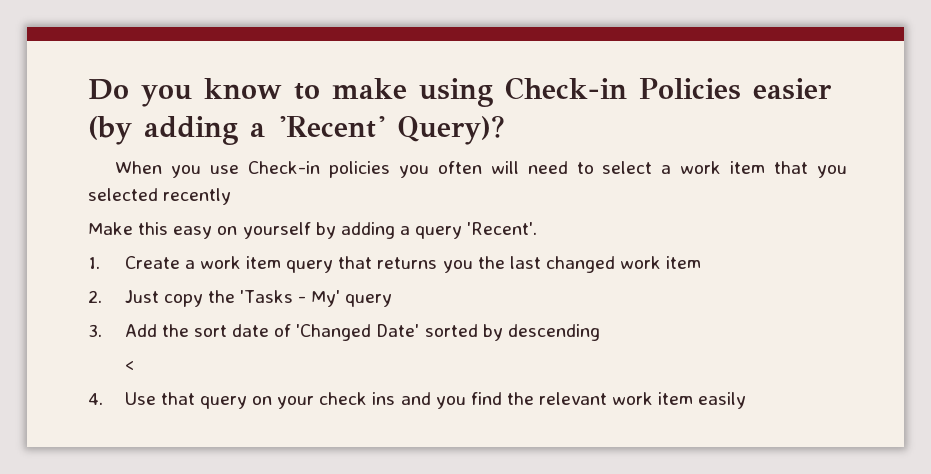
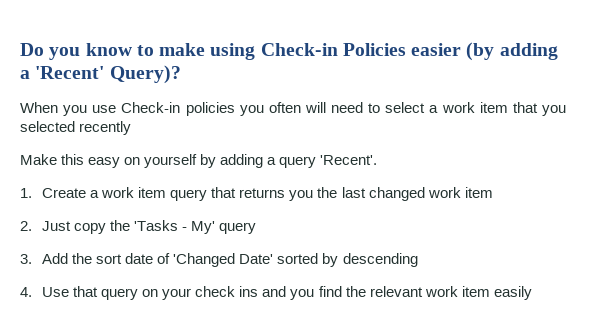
[124,361,134,371] // < -> (418, 260) none

